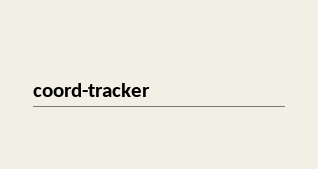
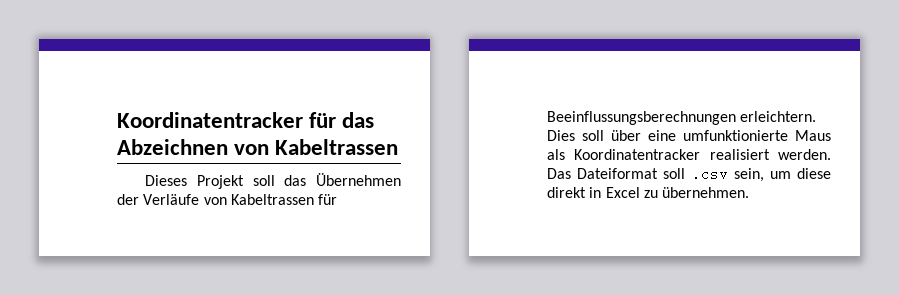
[33,83,150,97] coord-tracker -> [117,112,375,128] [117,139,399,155] [145,173,402,189] [117,194,338,205] [547,111,817,125] [547,130,831,141] [547,149,831,160] [547,167,831,182] [547,187,750,198] Koordinatentracker für das Abzeichnen von Kabeltrassen // Dieses Projekt soll das Übernehmen der Verläufe von Kabeltrassen für Beeinflussungsberechnungen erleichtern. Dies soll über eine umfunktionierte Maus als Koordinatentracker realisiert werden. Das Dateiformat soll .csv sein, um diese direkt in Excel zu übernehmen.

